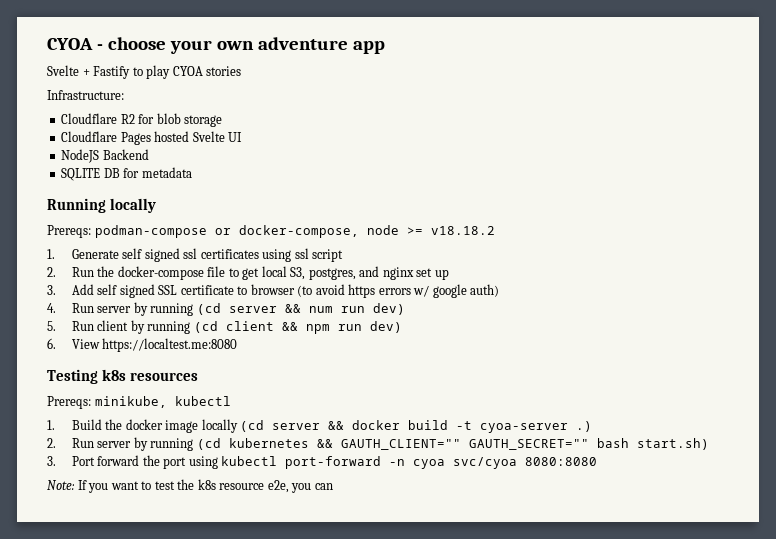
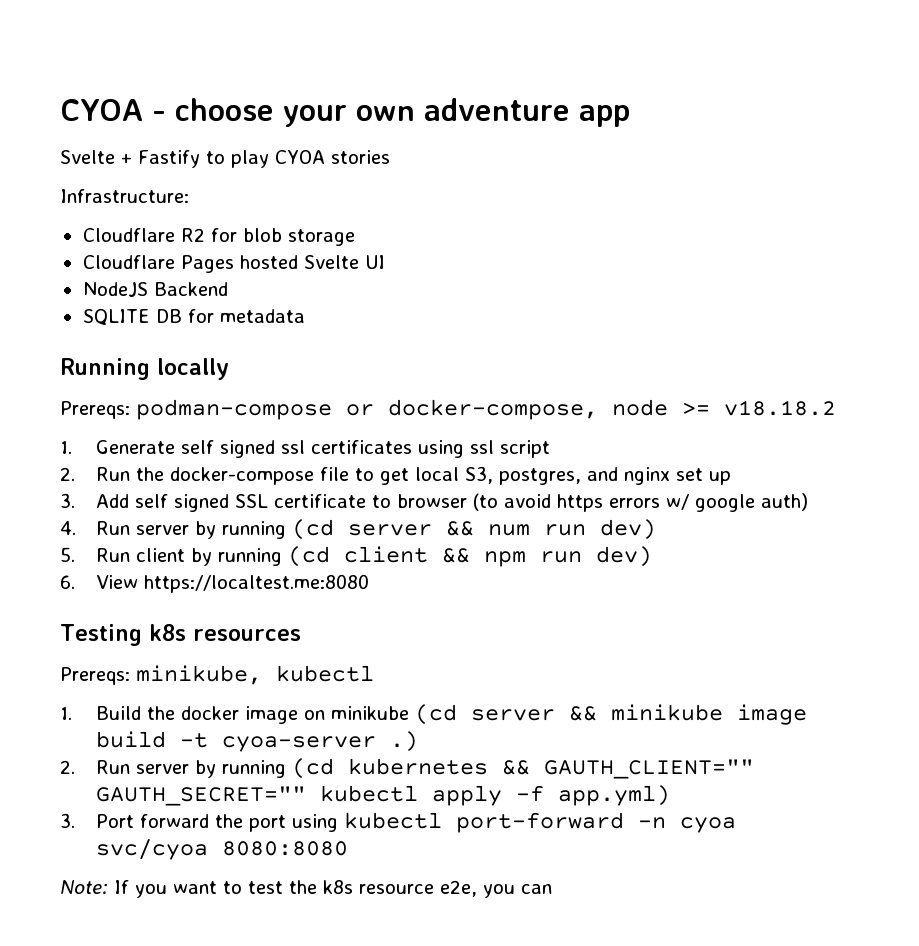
[201,419,401,433] locally (cd server && docker -> [303,704,807,725] on minikube (cd server && minikube image
[596,438,709,450] bash start.sh) -> [319,785,670,806] kubectl apply -f app.yml)

